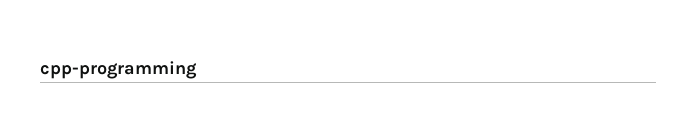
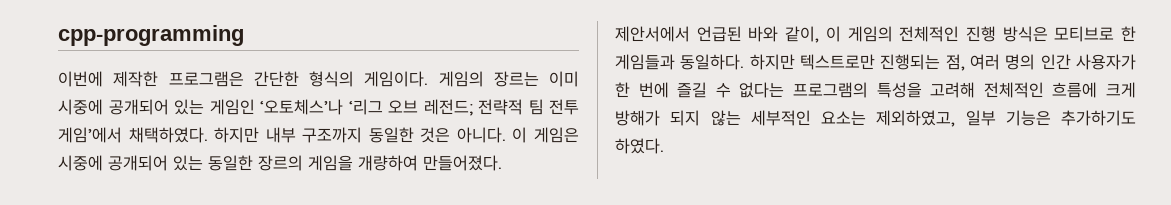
(197, 70) none -> [58,71,579,87] [58,99,579,116] [58,127,579,143] [58,155,502,171] [615,26,1136,43] [615,54,1136,71] [615,82,1136,98] [615,110,1136,127] [615,138,664,154] // 이번에 제작한 프로그램은 간단한 형식의 게임이다. 게임의 장르는 이미 시중에 공개되어 있는 게임인 ‘오토체스’나 ‘리그 오브 레전드; 전략적 팀 전투 게임’에서 채택하였다. 하지만 내부 구조까지 동일한 것은 아니다. 이 게임은 시중에 공개되어 있는 동일한 장르의 게임을 개량하여 만들어졌다. 제안서에서 언급된 바와 같이, 이 게임의 전체적인 진행 방식은 모티브로 한 게임들과 동일하다. 하지만 텍스트로만 진행되는 점, 여러 명의 인간 사용자가 한 번에 즐길 수 없다는 프로그램의 특성을 고려해 전체적인 흐름에 크게 방해가 되지 않는 세부적인 요소는 제외하였고, 일부 기능은 추가하기도 하였다.

